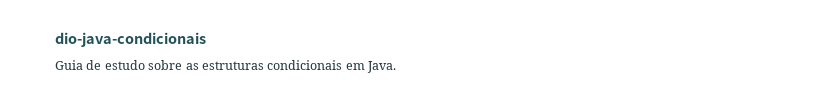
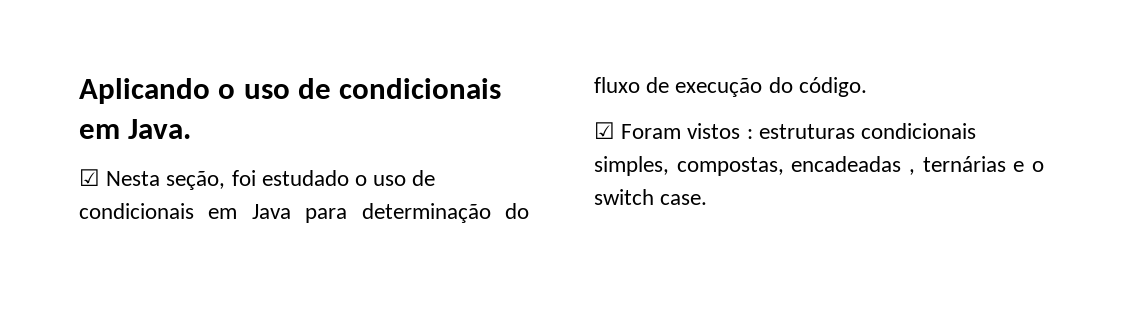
[55,32,206,47] [55,60,396,73] dio-java-condicionais // Guia de estudo sobre as estruturas condicionais em Java. -> [79,78,502,104] [79,119,192,139] [79,169,436,190] [79,203,529,223] [594,77,867,97] [594,122,977,139] [594,156,1044,176] [594,189,708,205] Aplicando o uso de condicionais em Java. // ☑ Nesta seção, foi estudado o uso de condicionais em Java para determinação do fluxo de execução do código. // ☑ Foram vistos : estruturas condicionais simples, compostas, encadeadas , ternárias e o switch case.

